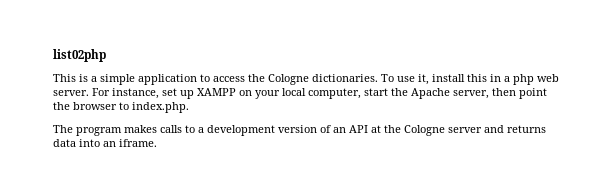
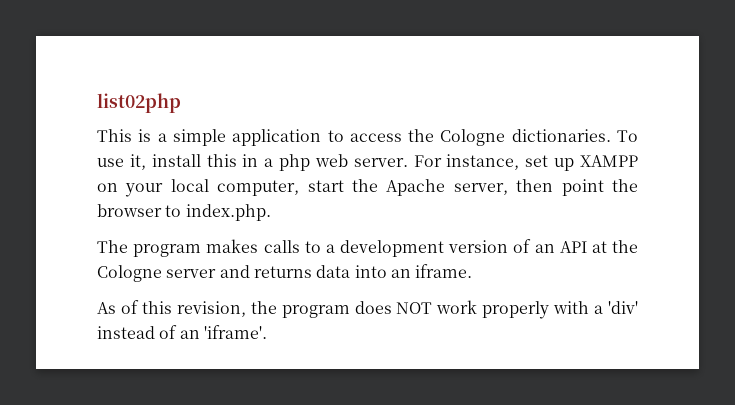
(157, 143) none -> [97,300,639,319] [97,325,267,339] // As of this revision, the program does NOT work properly with a 'div' instead of an 'iframe'.

